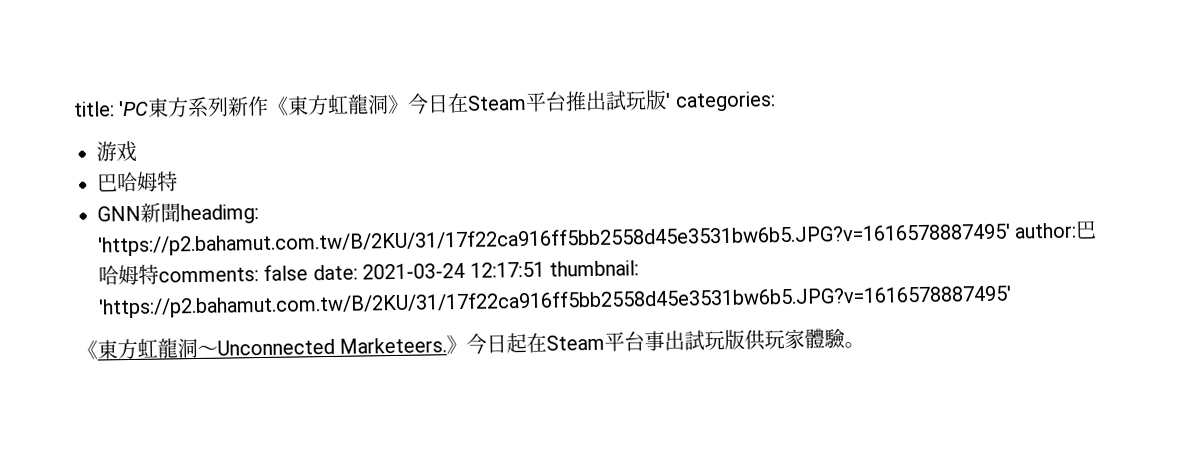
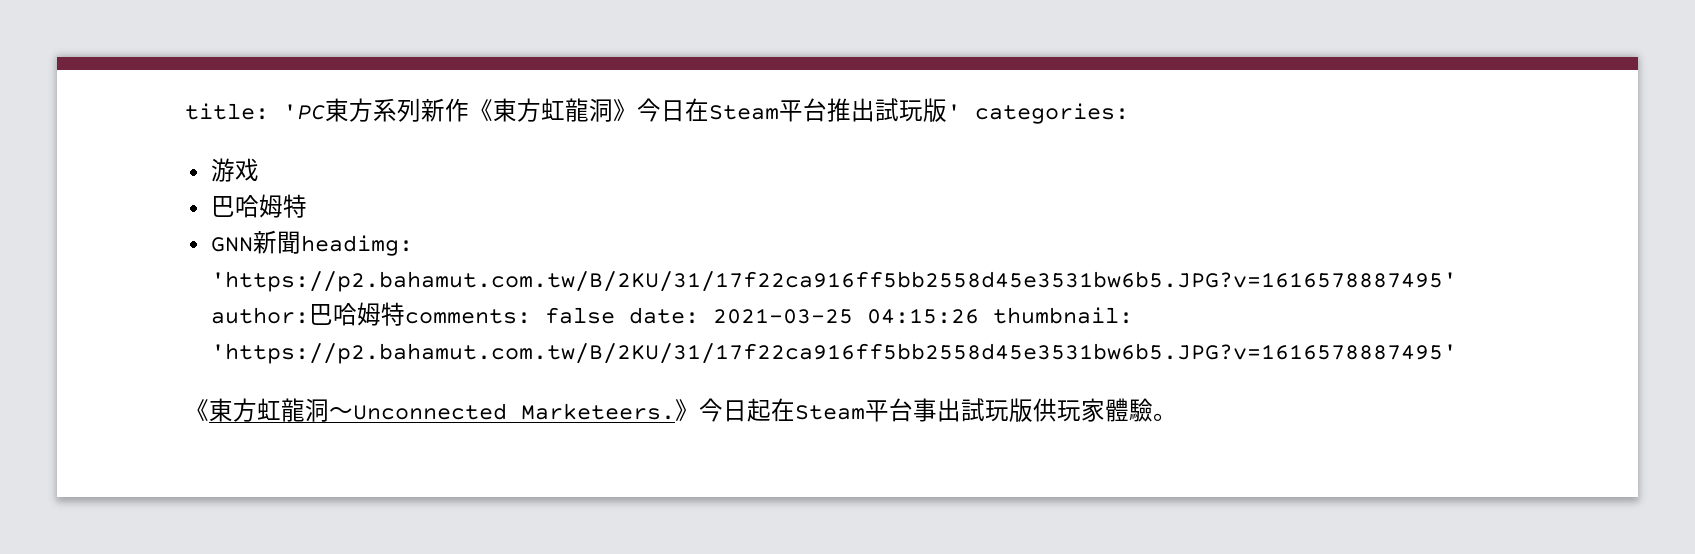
[362,261,545,280] 2021-03-24 12:17:51 -> [712,308,979,324] 2021-03-25 04:15:26

